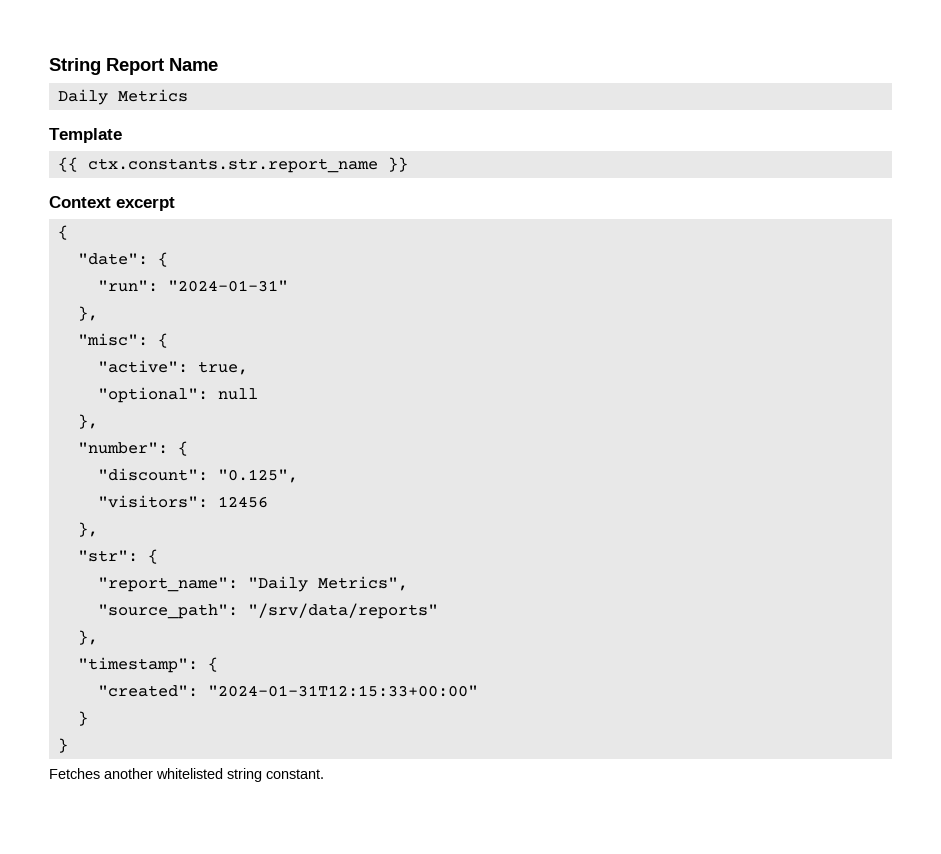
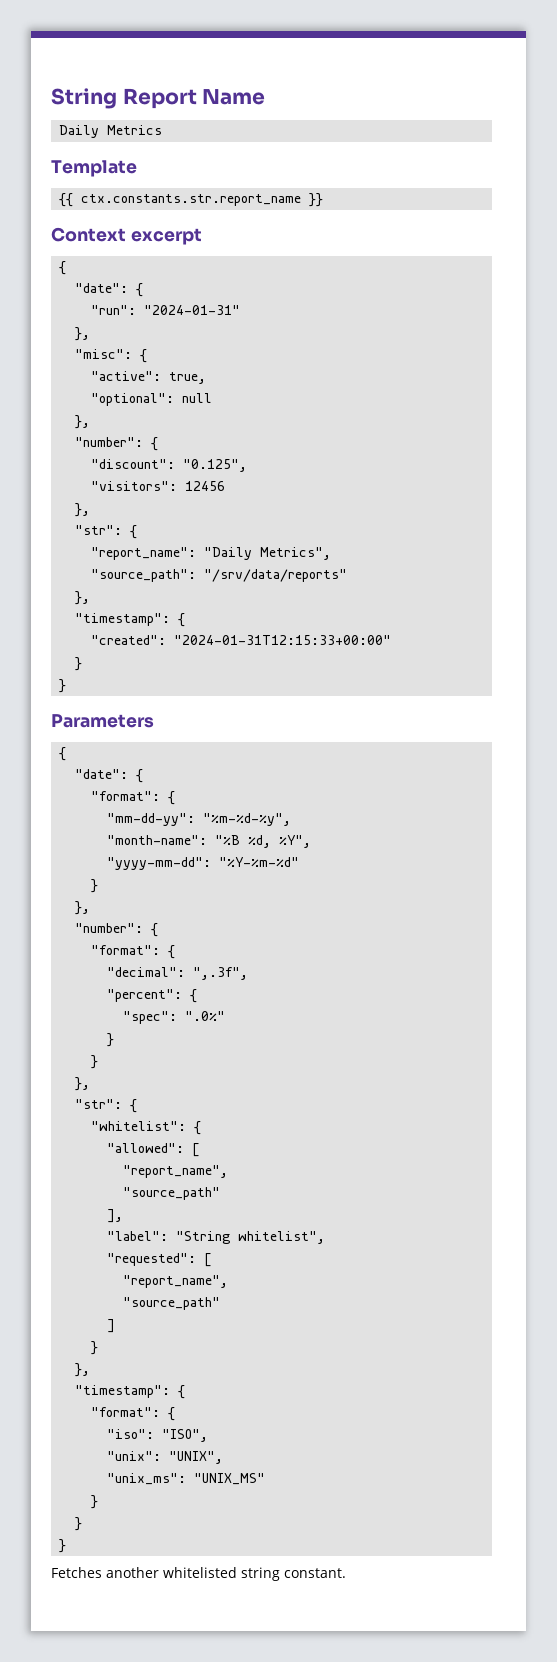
(68, 745) none -> [51,714,154,728] [59,747,67,761] [75,769,144,783] [91,791,176,805] [107,813,292,826] [107,835,312,848] [107,857,300,870] [91,879,99,893] [75,901,91,915] [75,923,159,937] [91,945,176,959] [107,967,249,980] [107,989,198,1003] [123,1011,226,1024] [107,1033,115,1047] [91,1055,99,1069] [75,1077,91,1091] [75,1099,138,1113] [91,1121,202,1135] [107,1143,201,1157] [123,1165,229,1178] [123,1187,221,1200] [107,1209,124,1223] [107,1231,326,1244] [107,1253,213,1267] [123,1275,229,1288] [123,1297,221,1310] [107,1319,116,1333] [91,1341,99,1355] [75,1363,91,1377] [75,1385,186,1399] [91,1407,176,1421] [107,1429,209,1442] [107,1451,224,1464] [107,1473,266,1485] [91,1495,99,1509] [75,1517,83,1531] [59,1539,67,1553] // Parameters // { // "date": { // "format": { // "mm-dd-yy": "%m-%d-%y", // "month-name": "%B %d, %Y", // "yyyy-mm-dd": "%Y-%m-%d" // } // }, // "number": { // "format": { // "decimal": ",.3f", // "percent": { // "spec": ".0%" // } // } // }, // "str": { // "whitelist": { // "allowed": [ // "report_name", // "source_path" // ], // "label": "String whitelist", // "requested": [ // "report_name", // "source_path" // ] // } // }, // "timestamp": { // "format": { // "iso": "ISO", // "unix": "UNIX", // "unix_ms": "UNIX_MS" // } // } // }

